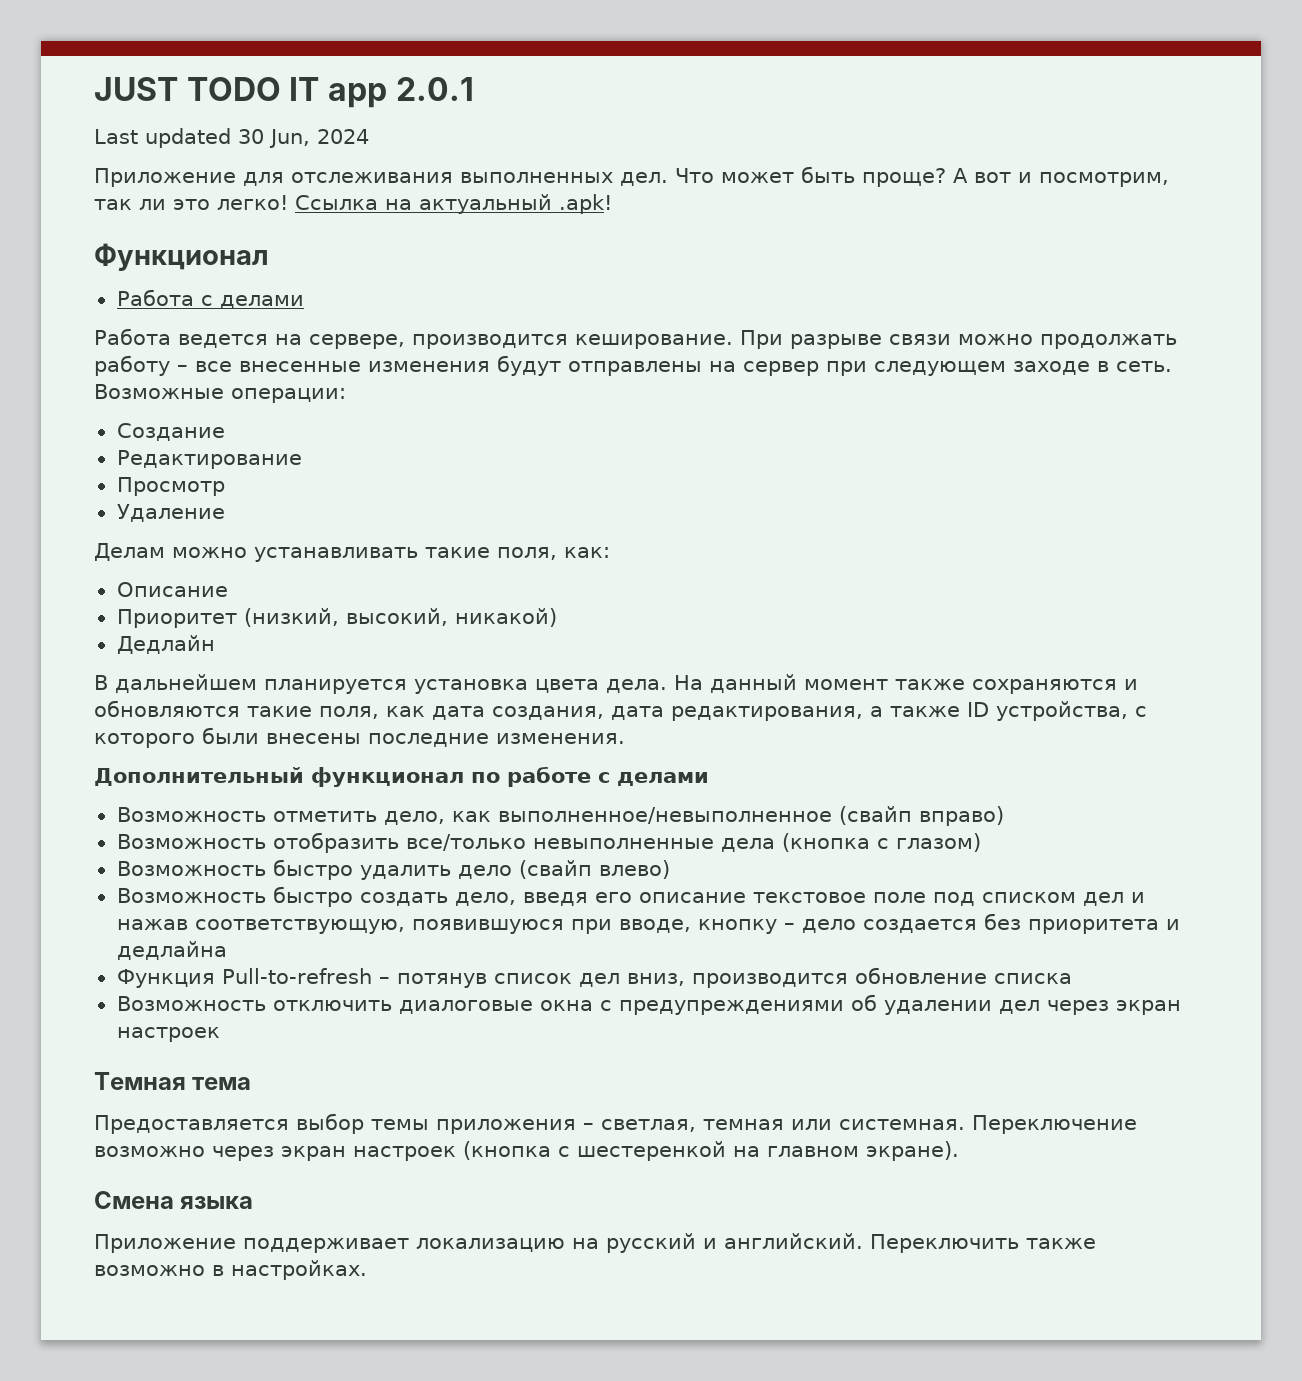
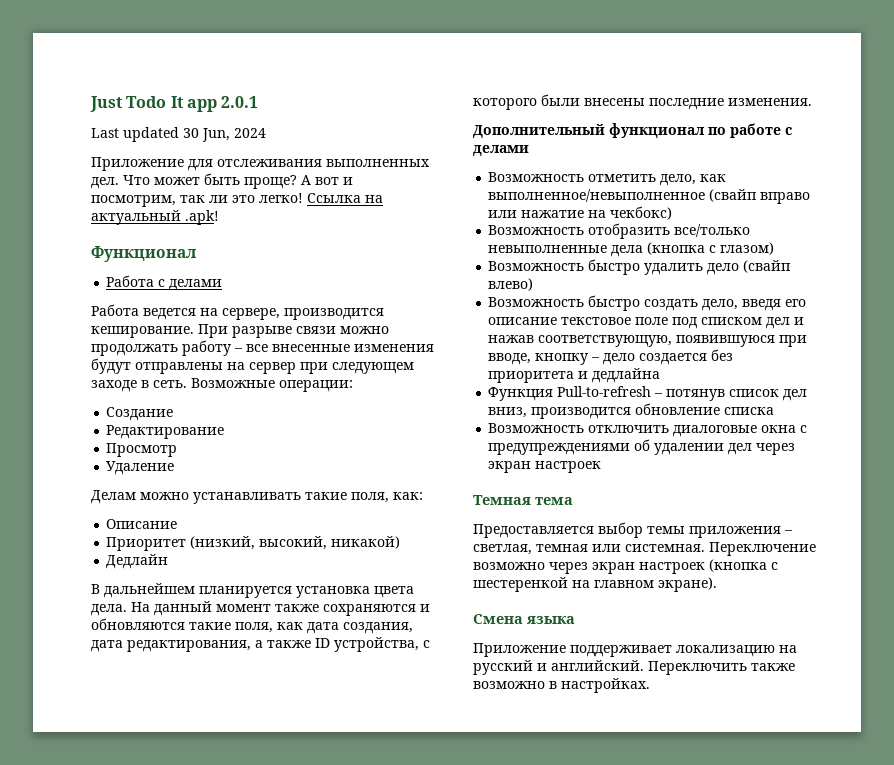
[94,77,320,101] JUST TODO IT -> [90,96,184,112] Just Todo It
[918,806,1004,826] вправо) -> [760,192,811,204] [488,206,673,220] вправо или нажатие на чекбокс)

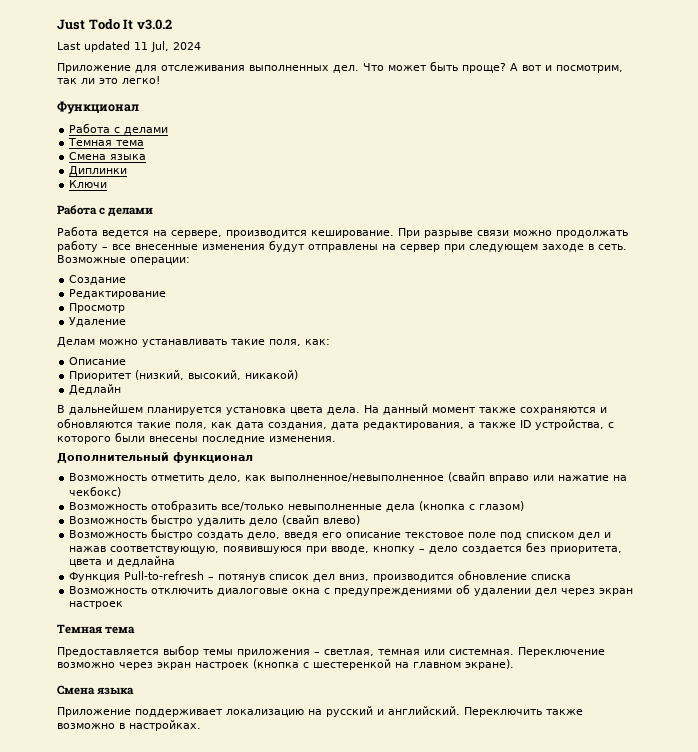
[186,96,259,112] app 2.0.1 -> [136,19,172,30] v3.0.2
[183,128,230,142] 30 Jun, -> [134,41,169,52] 11 Jul,
[307,193,383,203] [91,210,219,225] Ссылка на актуальный .apk! -> (160, 80) none
(223, 285) none -> [68,138,145,146] [69,152,147,160] [69,166,128,176] [69,180,108,188] [57,205,154,216] // Темная тема // Смена языка // Диплинки // Ключи // Работа с делами
[708,123,792,138] [473,145,529,157] по работе с делами -> (253, 457) none
[488,371,575,383] приоритета -> [550,546,623,554] [69,559,103,567] приоритета, цвета

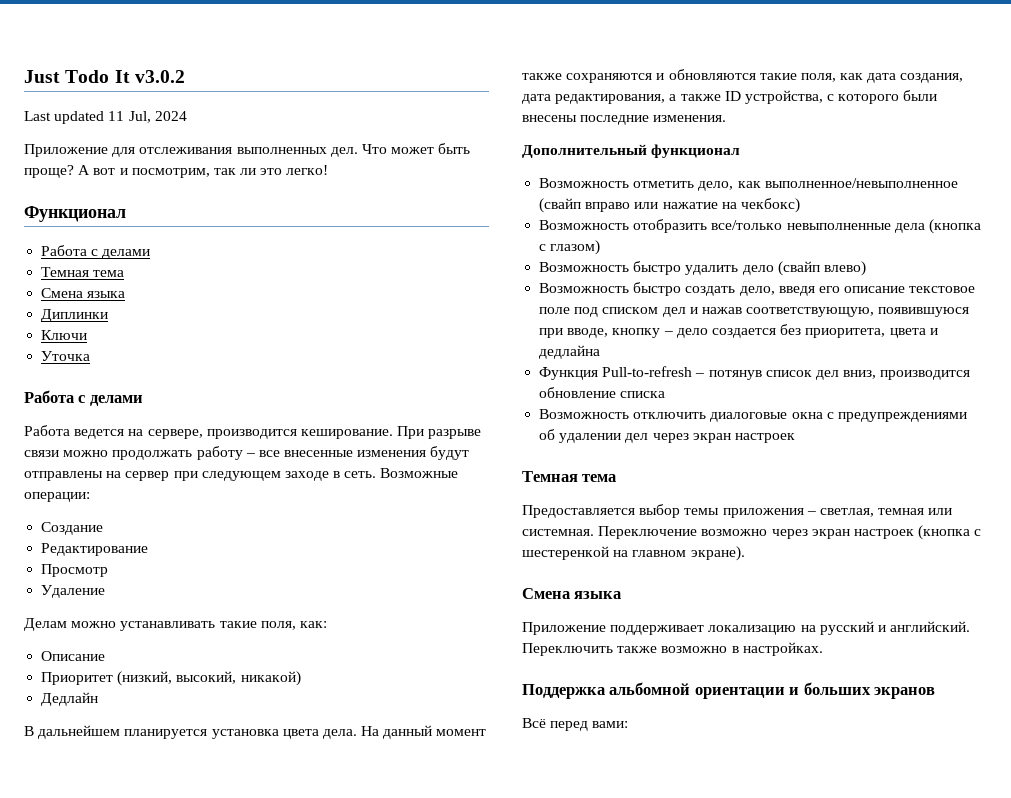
(108, 184) none -> [41,351,91,361] // Уточка
(201, 725) none -> [522,682,936,699] [522,718,629,731] // Поддержка альбомной ориентации и больших экранов // Всё перед вами:

